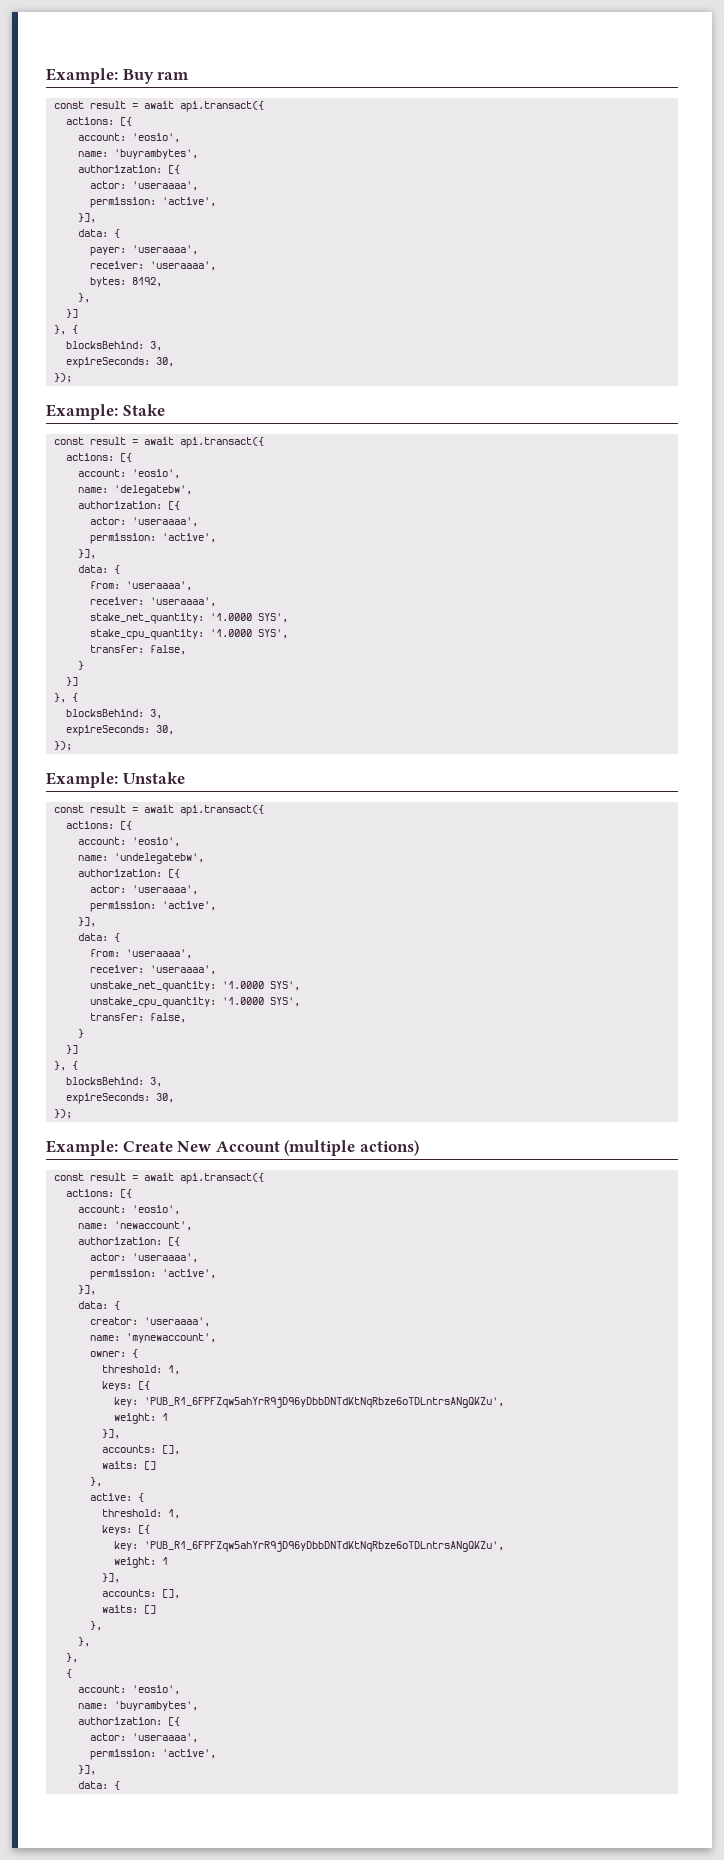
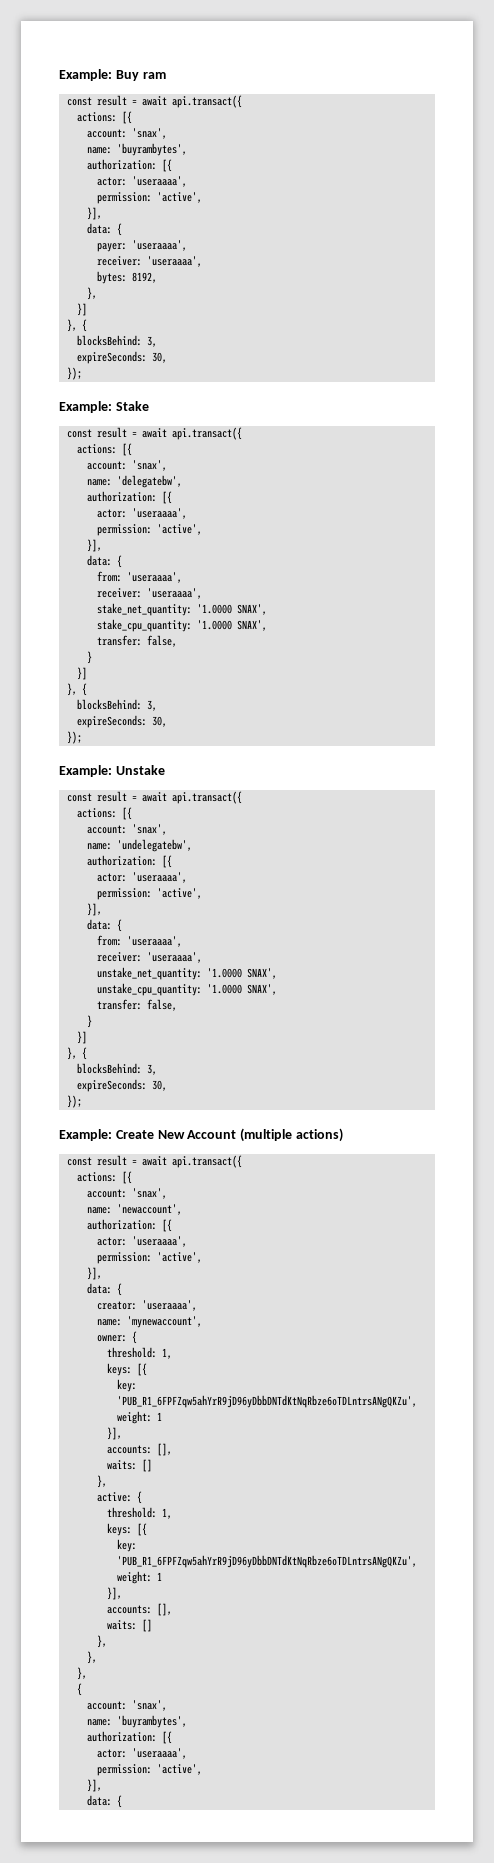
[131,133,180,143] 'eosio', -> [131,128,167,139] 'snax',
[131,469,180,479] 'eosio', -> [131,460,167,471] 'snax',
[257,613,288,623] SYS', -> [236,604,267,615] SNAX',
[257,629,288,639] SYS', -> [236,620,267,631] SNAX',
[131,837,180,847] 'eosio', -> [131,824,167,835] 'snax',
[269,981,300,991] SYS', -> [246,968,277,979] SNAX',
[269,997,300,1007] SYS', -> [246,984,277,995] SNAX',
[131,1205,180,1215] 'eosio', -> [131,1188,167,1199] 'snax',
[131,1685,180,1695] 'eosio', -> [131,1700,167,1711] 'snax',

